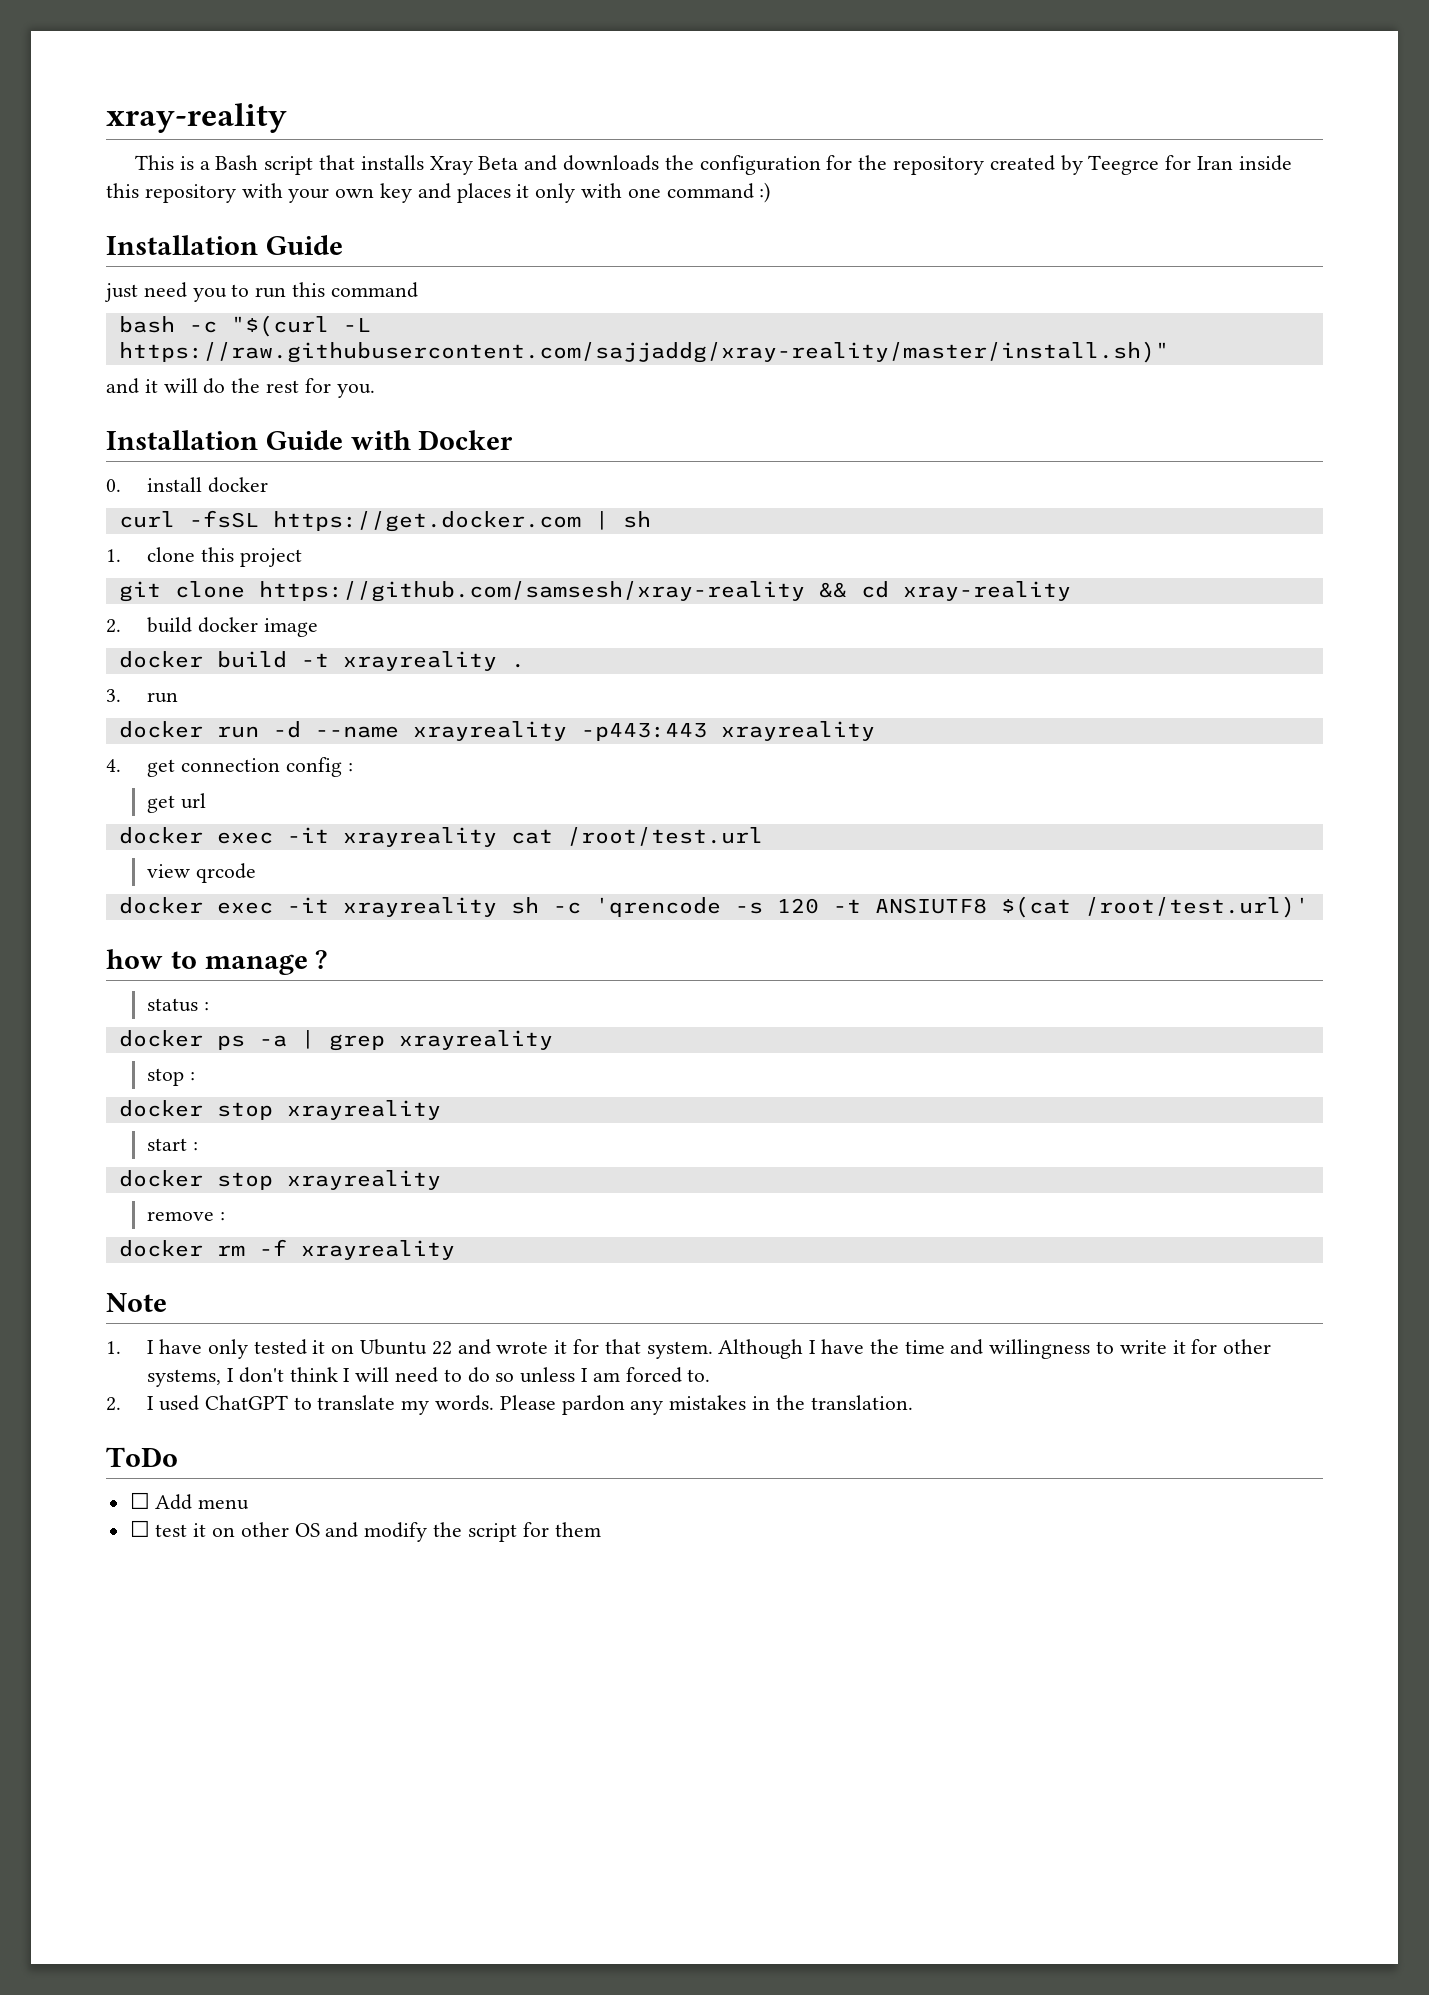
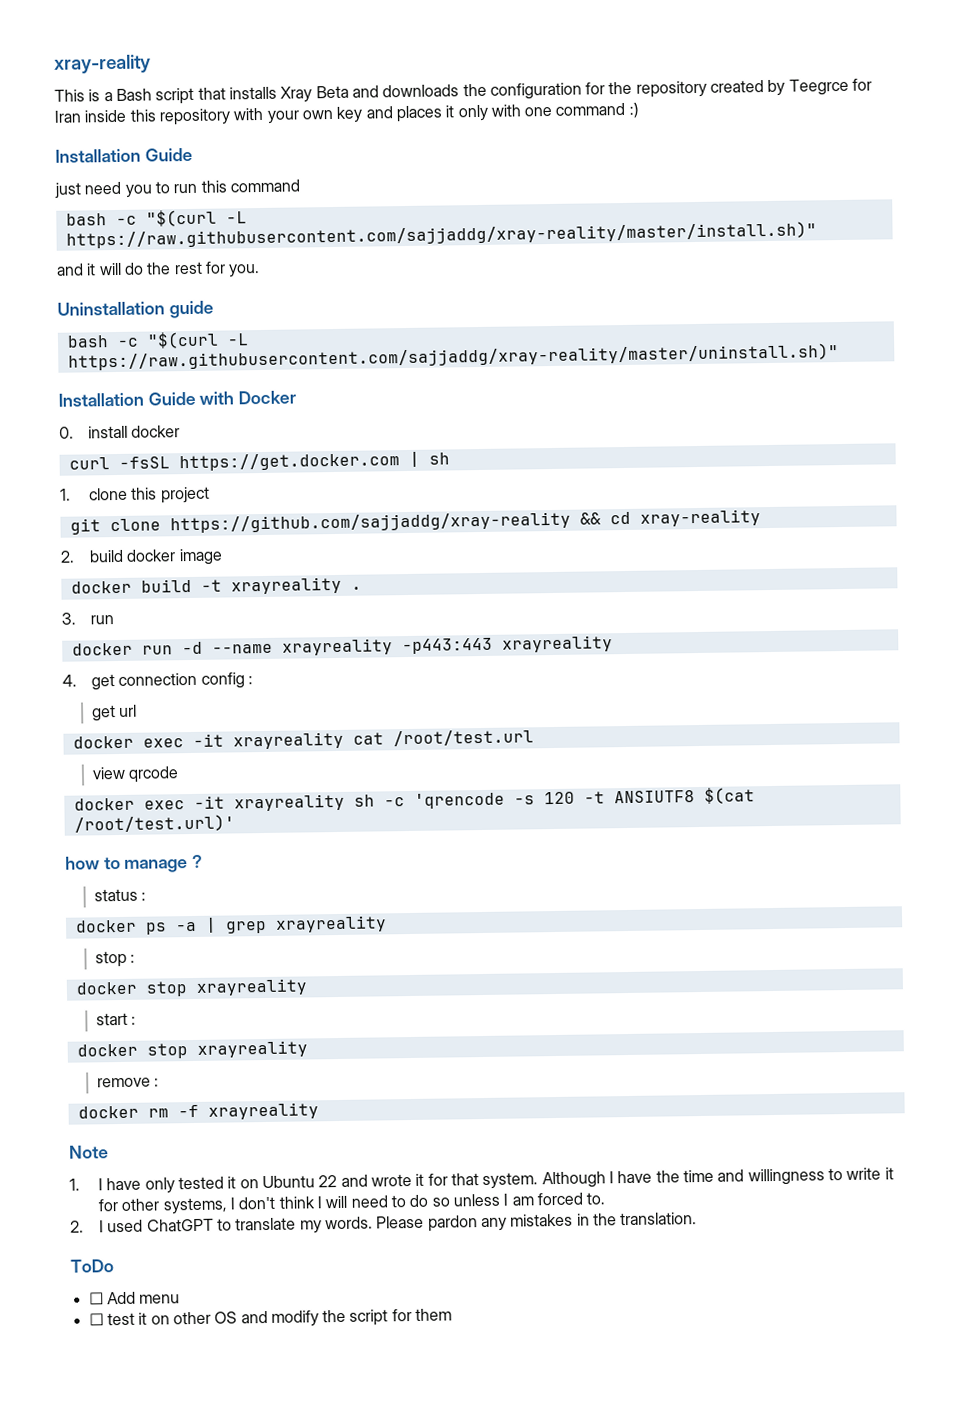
(375, 391) none -> [57,300,214,319] [66,331,249,349] [67,343,839,371] // Uninstallation guide // bash -c "$(curl -L https://raw.githubusercontent.com/sajjaddg/xray-reality/master/uninstall.sh)"
[258,581,805,602] https://github.com/samsesh/xray-reality -> [169,511,571,534] https://github.com/sajjaddg/xray-reality

